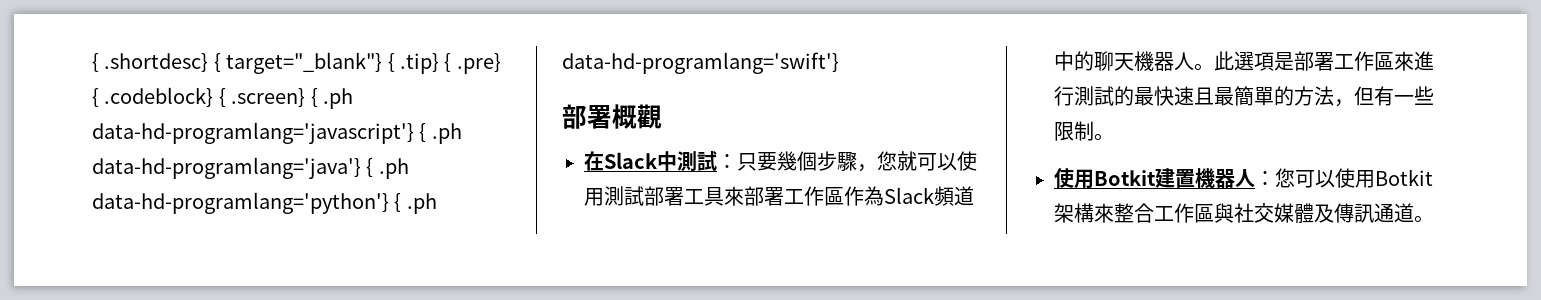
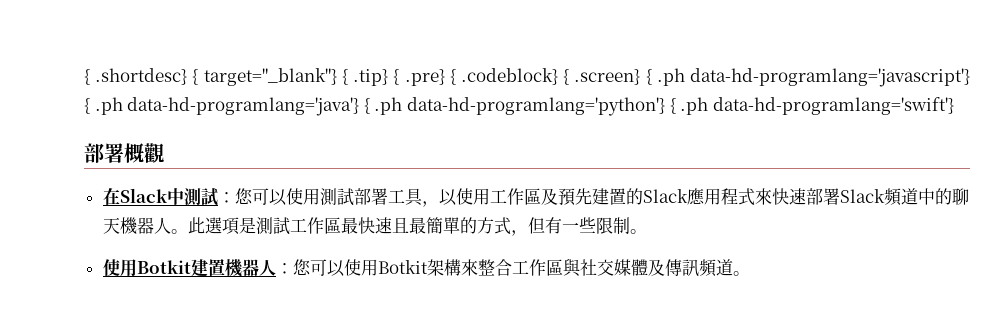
[737,151,917,172] 只要幾個步驟，您就 -> [234,188,253,204] 您
[724,186,884,206] 來部署工作區作為 -> [421,188,840,207] ，以使用工作區及預先建置的Slack應用程式來快速部署
[1294,51,1434,71] [1054,86,1134,106] 部署工作區來進行測試的 -> [255,217,341,235] 測試工作區
[1314,86,1334,106] 法 -> [493,217,511,235] 式
[1374,203,1394,223] 通 -> [698,259,716,277] 頻

